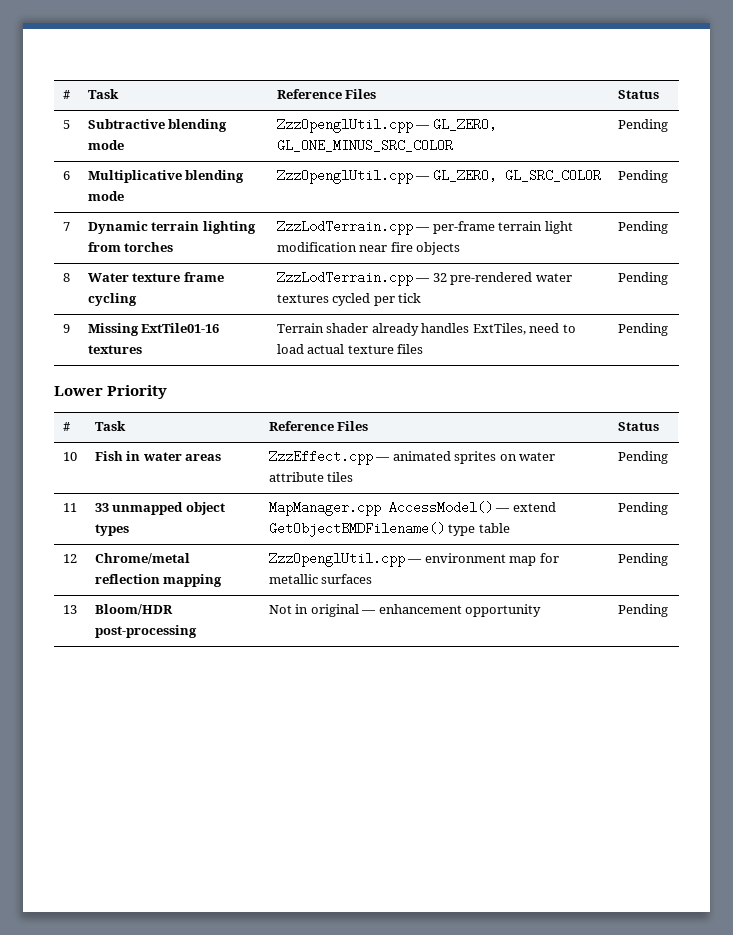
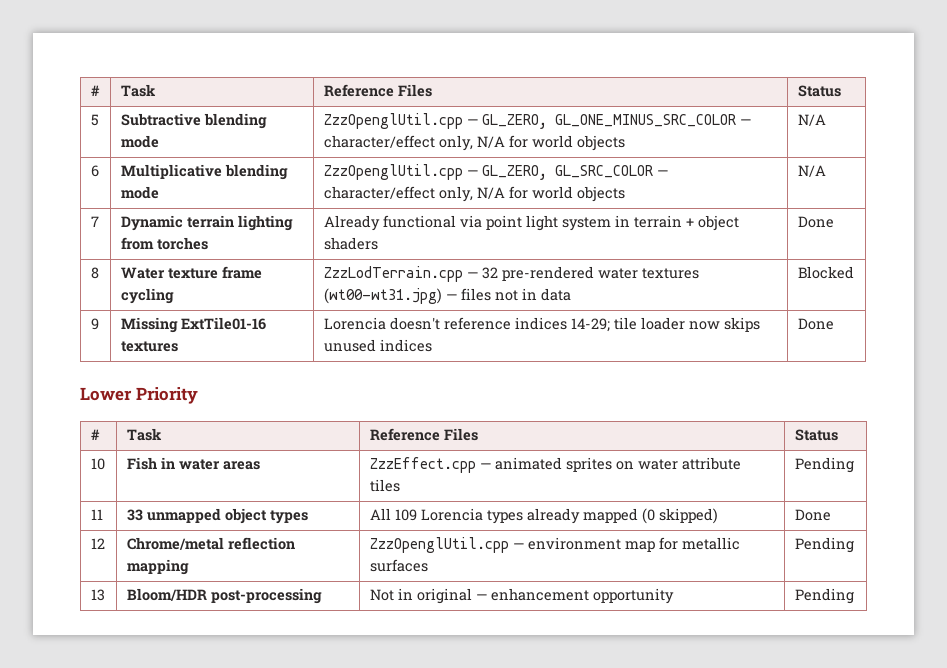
[617,119,668,132] | Pending -> [739,119,751,125] [323,135,625,151] [797,114,826,126] — character/effect only, N/A for world objects | N/A
[617,170,668,183] | Pending -> [656,170,668,176] [323,186,625,202] [797,165,826,177] — character/effect only, N/A for world objects | N/A
[276,220,573,235] [276,242,461,255] [617,221,668,234] ZzzLodTerrain.cpp — per-frame terrain light modification near fire objects | Pending -> [323,215,739,231] [323,237,378,250] [797,216,834,228] Already functional via point light system in terrain + object shaders | Done
[332,293,422,306] [617,272,668,285] [62,324,70,333] [87,323,220,336] [87,345,142,354] [276,323,576,336] [276,344,424,354] [617,323,668,336] cycled per tick | Pending // 9 | Missing ExtTile01-16 textures | Terrain shader already handles ExtTiles, need to load actual texture files | Pending -> [323,288,571,304] [797,266,854,279] [90,318,99,330] [120,317,266,333] [120,341,178,352] [323,317,760,332] [323,339,432,352] [797,318,834,330] (wt00-wt31.jpg) — files not in data | Blocked // 9 | Missing ExtTile01-16 textures | Lorencia doesn't reference indices 14-29; tile loader now skips unused indices | Done
[268,501,556,516] [268,522,510,537] [617,502,668,515] MapManager.cpp AccessModel() — extend GetObjectBMDFilename() type table | Pending -> [369,508,718,524] [794,509,831,521] All 109 Lorencia types already mapped (0 skipped) | Done

